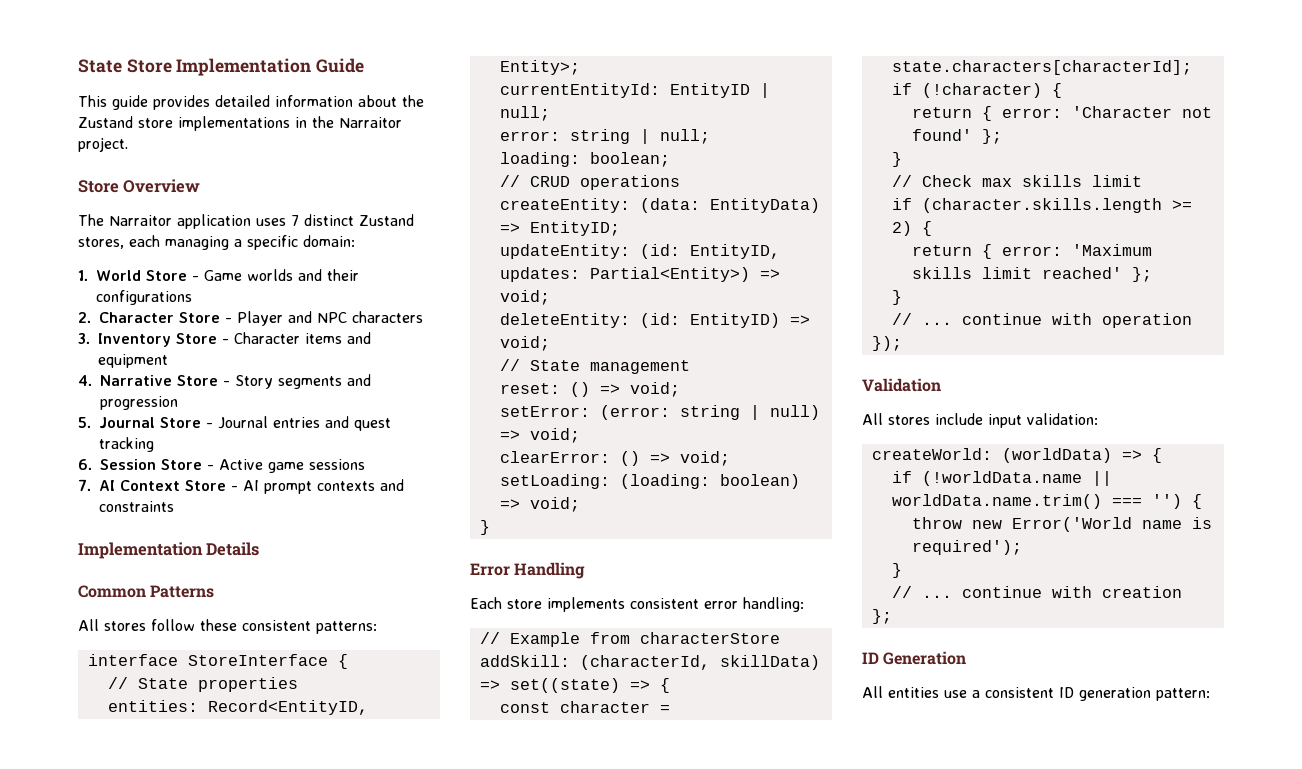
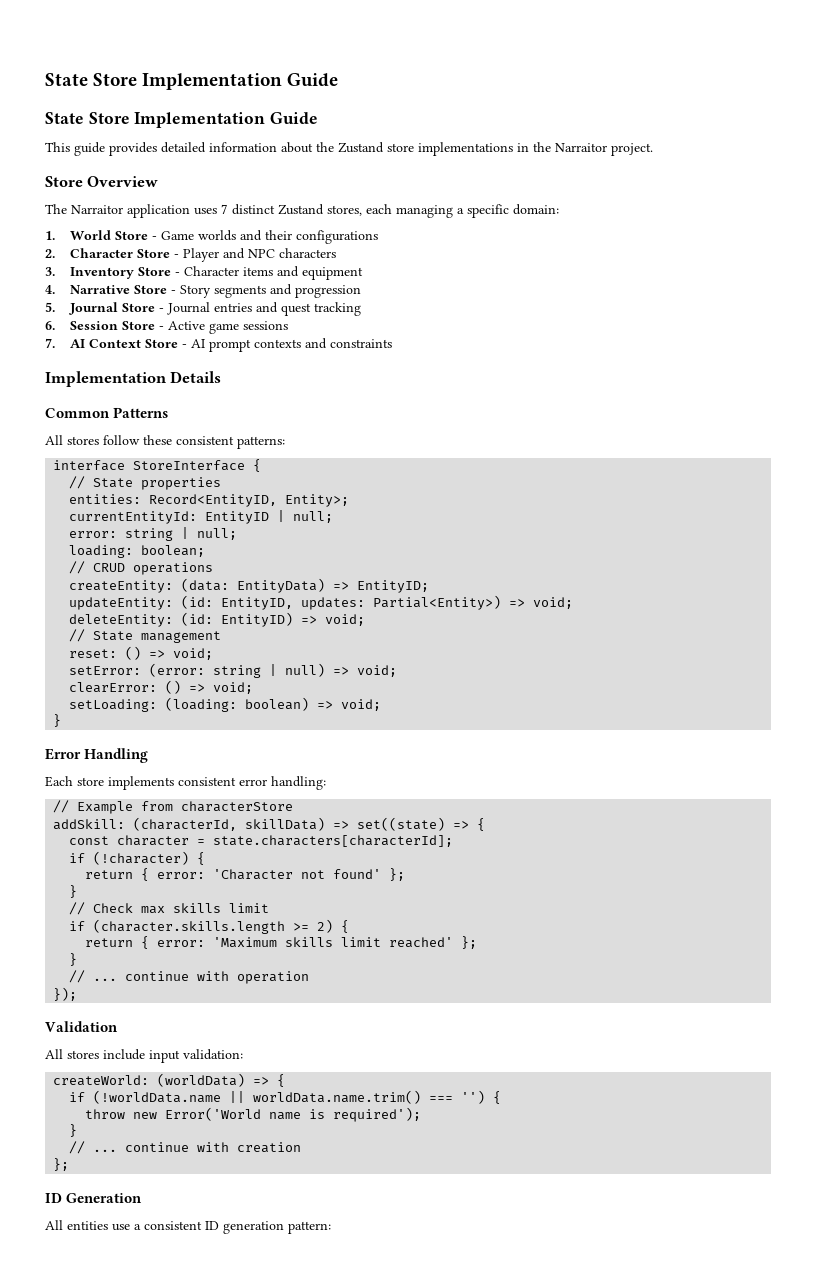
[78,58,365,76] State Store Implementation Guide -> [45,73,339,90] [45,112,319,128] State Store Implementation Guide // State Store Implementation Guide

